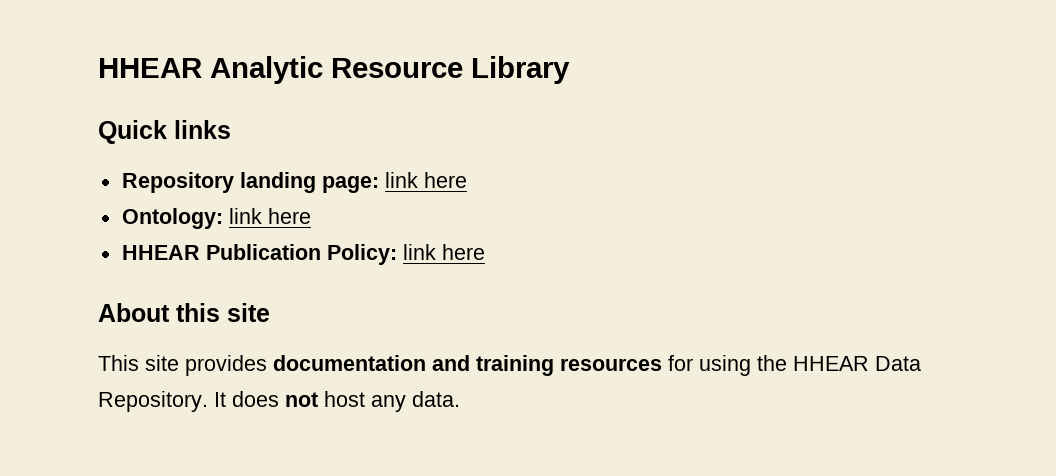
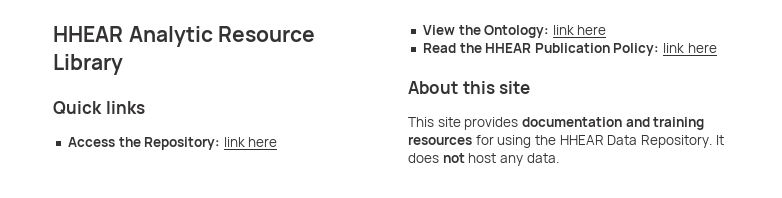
[121,172,467,193] Repository landing page: link here // -> [67,137,278,150] [422,25,481,35] Access the Repository: link here // View the
(311, 216) none -> [422,43,482,53] Read the

